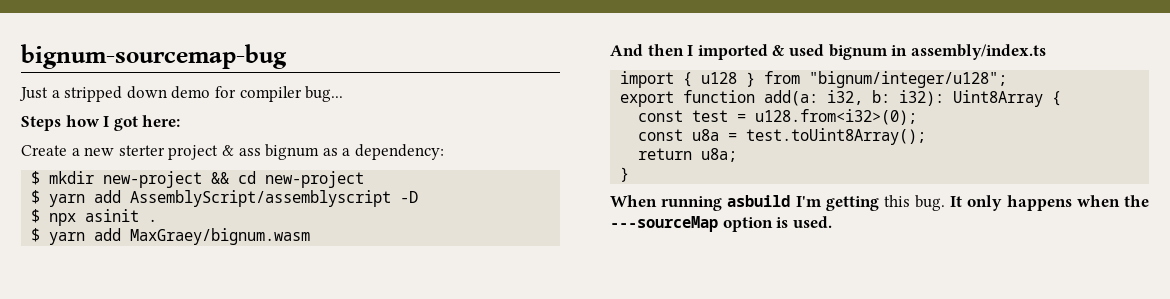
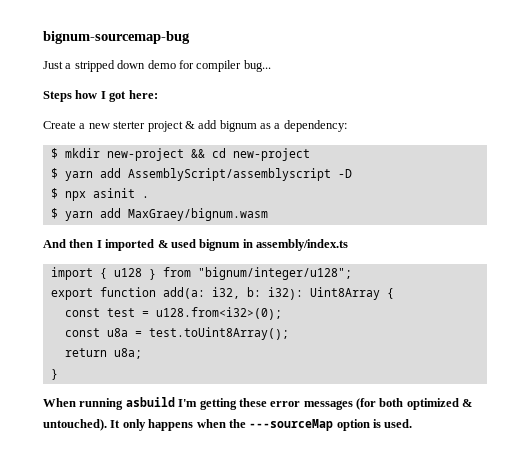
[238,148,261,156] ass -> [198,120,218,129] add
[883,195,946,211] this bug. -> [238,398,473,410] [43,419,107,431] these error messages (for both optimized & untouched).

